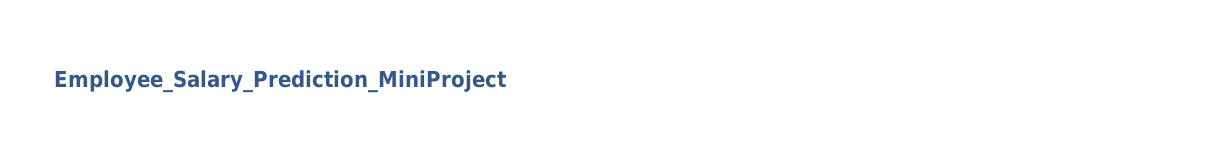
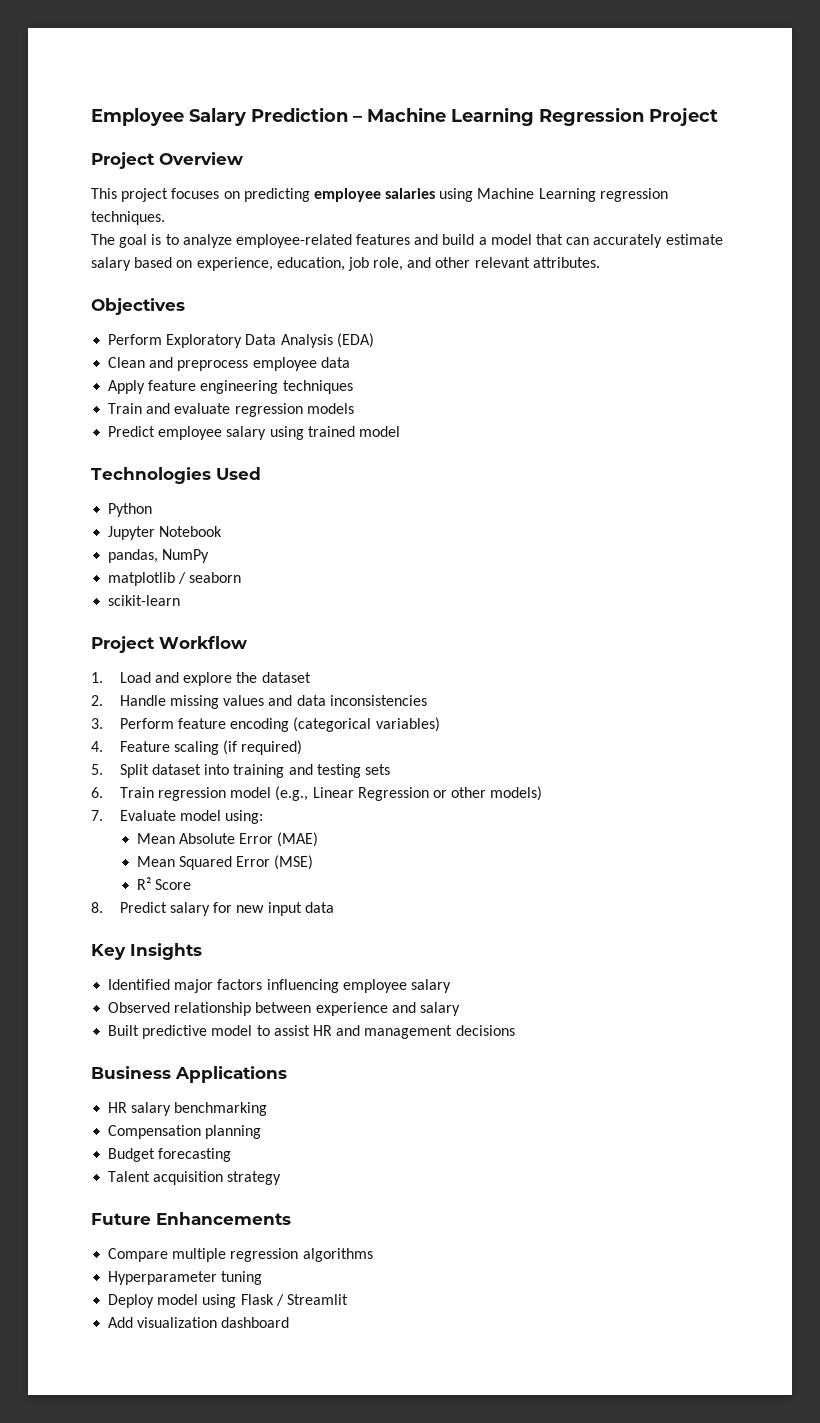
[54,70,507,93] Employee_Salary_Prediction_MiniProject -> [91,107,718,126] [91,152,243,169] [91,188,668,202] [91,211,165,225] [91,234,723,248] [91,257,600,271] [91,298,185,315] [108,333,374,348] [108,357,350,371] [108,380,353,394] [108,403,354,417] [108,426,400,440] [91,467,261,484] [108,503,153,517] [108,526,223,540] [108,549,210,563] [108,572,242,586] [108,595,181,606] [91,636,247,653] [91,672,311,686] [91,695,427,709] [91,717,440,732] [91,740,303,755] [91,764,390,778] [91,786,543,801] [91,810,264,824] [136,832,319,847] [136,855,314,870] [136,877,192,890] [91,902,334,916] [91,943,202,960] [108,979,451,993] [108,1002,460,1016] [108,1025,515,1039] [91,1066,287,1083] [108,1102,268,1116] [108,1125,262,1139] [108,1148,232,1162] [108,1171,282,1185] [91,1212,291,1225] [108,1248,373,1262] [108,1271,263,1285] [108,1294,348,1308] [108,1317,290,1328] Employee Salary Prediction – Machine Learning Regression Project // Project Overview // This project focuses on predicting employee salaries using Machine Learning regression techniques. // The goal is to analyze employee-related features and build a model that can accurately estimate salary based on experience, education, job role, and other relevant attributes. // Objectives // Perform Exploratory Data Analysis (EDA) // Clean and preprocess employee data // Apply feature engineering techniques // Train and evaluate regression models // Predict employee salary using trained model // Technologies Used // Python // Jupyter Notebook // pandas, NumPy // matplotlib / seaborn // scikit-learn // Project Workflow // 1. Load and explore the dataset // 2. Handle missing values and data inconsistencies // 3. Perform feature encoding (categorical variables) // 4. Feature scaling (if required) // 5. Split dataset into training and testing sets // 6. Train regression model (e.g., Linear Regression or other models) // 7. Evaluate model using: // Mean Absolute Error (MAE) // Mean Squared Error (MSE) // R² Score // 8. Predict salary for new input data // Key Insights // Identified major factors influencing employee salary // Observed relationship between experience and salary // Built predictive model to assist HR and management decisions // Business Applications // HR salary benchmarking // Compensation planning // Budget forecasting // Talent acquisition strategy // Future Enhancements // Compare multiple regression algorithms // Hyperparameter tuning // Deploy model using Flask / Streamlit // Add visualization dashboard

